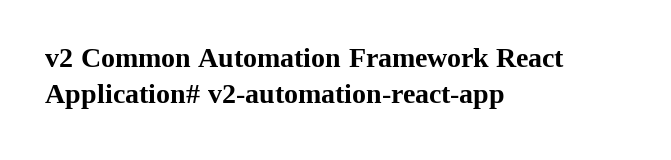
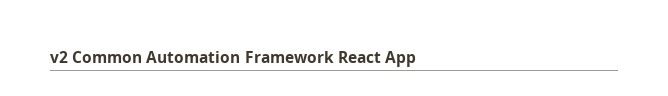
[45,84,505,109] Application# v2-automation-react-app -> [384,51,416,67] App

